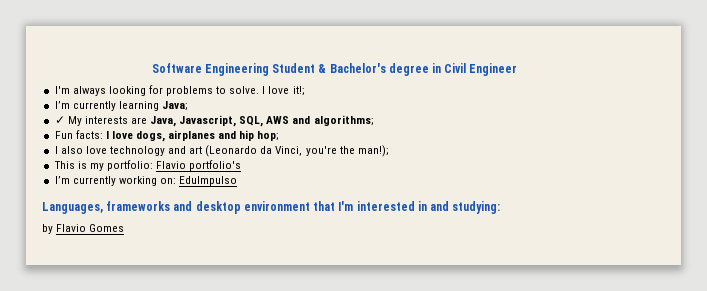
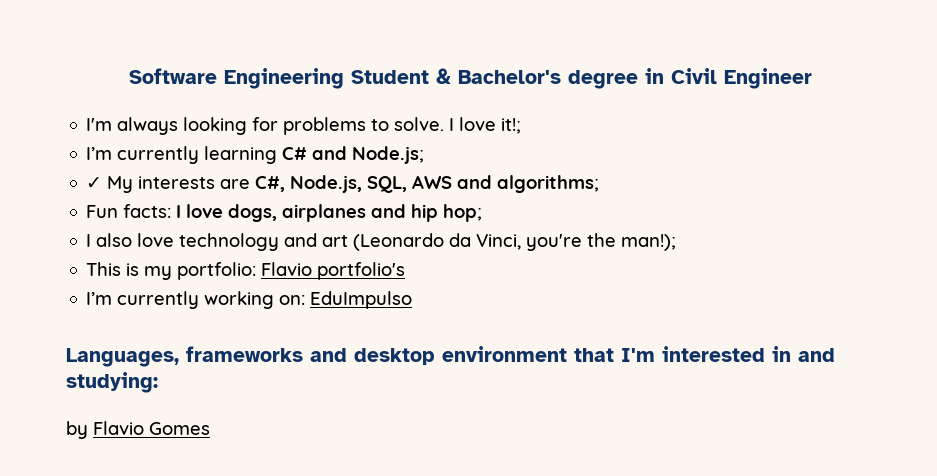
[161,101,188,111] Java; -> [282,146,425,164] C# and Node.js;
[150,115,237,127] Java, Javascript, -> [255,175,363,193] C#, Node.js,

